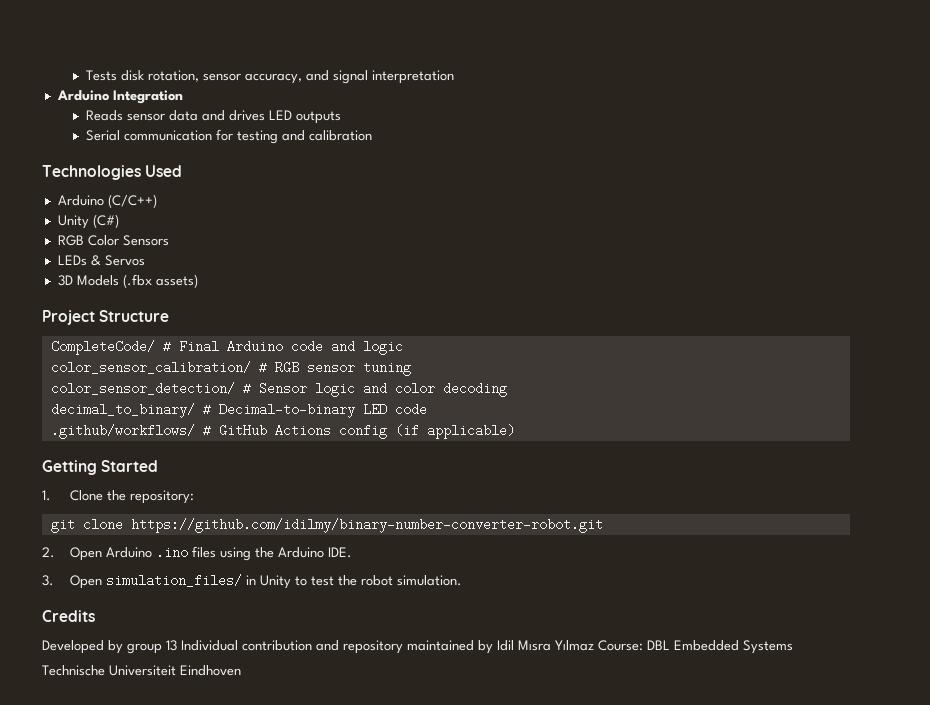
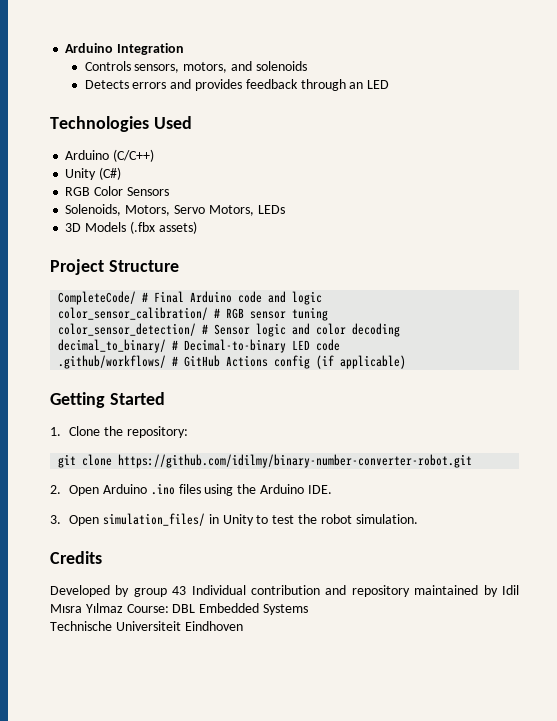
[86,70,455,84] [56,90,183,104] [86,110,342,124] [86,129,373,144] Tests disk rotation, sensor accuracy, and signal interpretation // Arduino Integration // Reads sensor data and drives LED outputs // Serial communication for testing and calibration -> [65,43,185,55] [84,61,307,73] [84,79,390,91] Arduino Integration // Controls sensors, motors, and solenoids // Detects errors and provides feedback through an LED
(169, 240) none -> [65,204,254,216] Solenoids, Motors, Servo Motors,
[90,255,145,266] & Servos -> (285, 209) none
[166,640,177,651] 13 -> [172,586,187,595] 43

